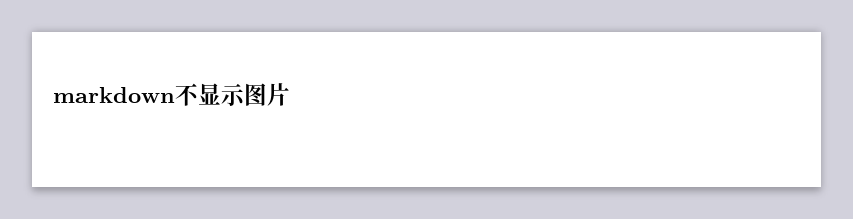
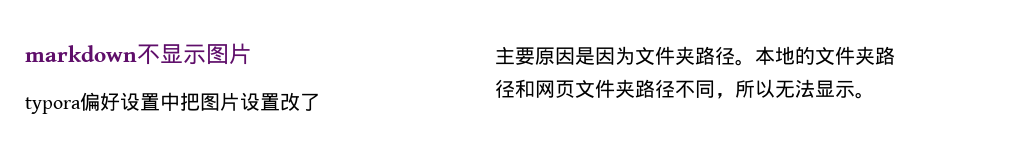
(290, 94) none -> [25,92,320,114] [495,46,895,66] [495,79,875,99] // typora偏好设置中把图片设置改了 // 主要原因是因为文件夹路径。本地的文件夹路径和网页文件夹路径不同，所以无法显示。

